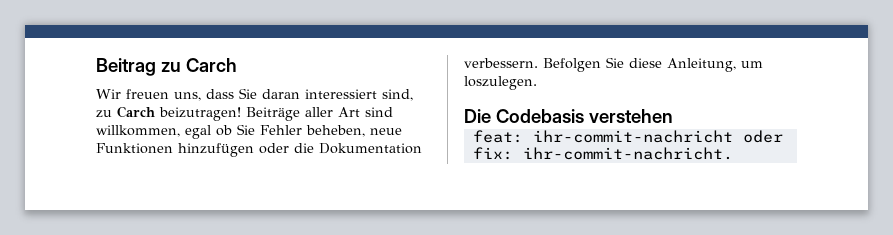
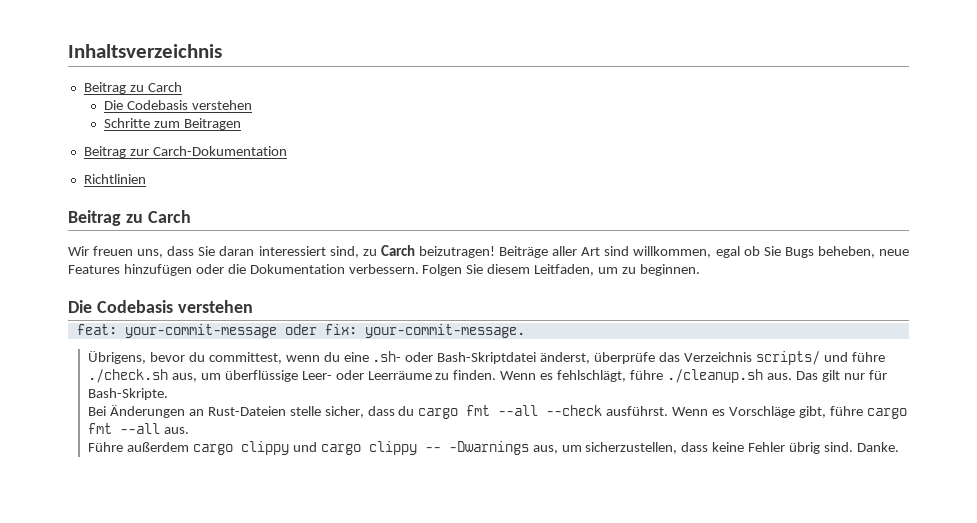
(96, 67) none -> [68,44,222,58] [83,82,182,94] [103,100,252,110] [103,118,241,130] [83,146,287,158] [83,174,146,184] Inhaltsverzeichnis // Beitrag zu Carch // Die Codebasis verstehen // Schritte zum Beitragen // Beitrag zur Carch-Dokumentation // Richtlinien //
[260,125,302,135] Fehler -> [784,247,814,258] Bugs
[96,143,173,154] Funktionen -> [68,265,120,274] Features
[543,57,763,72] [464,76,537,90] Befolgen Sie diese Anleitung, um loszulegen. -> [422,264,700,276] Folgen Sie diesem Leitfaden, um zu beginnen.
[532,130,733,143] ihr-commit-nachricht -> [124,324,277,338] your-commit-message
[522,147,733,160] ihr-commit-nachricht. -> [364,324,525,338] [88,351,885,365] [88,369,887,383] [88,388,169,400] [88,405,907,419] [88,423,189,434] [88,441,899,455] your-commit-message. // Übrigens, bevor du committest, wenn du eine .sh- oder Bash-Skriptdatei änderst, überprüfe das Verzeichnis scripts/ und führe ./check.sh aus, um überflüssige Leer- oder Leerräume zu finden. Wenn es fehlschlägt, führe ./cleanup.sh aus. Das gilt nur für Bash-Skripte. // Bei Änderungen an Rust-Dateien stelle sicher, dass du cargo fmt --all --check ausführst. Wenn es Vorschläge gibt, führe cargo fmt --all aus. // Führe außerdem cargo clippy und cargo clippy -- -Dwarnings aus, um sicherzustellen, dass keine Fehler übrig sind. Danke.

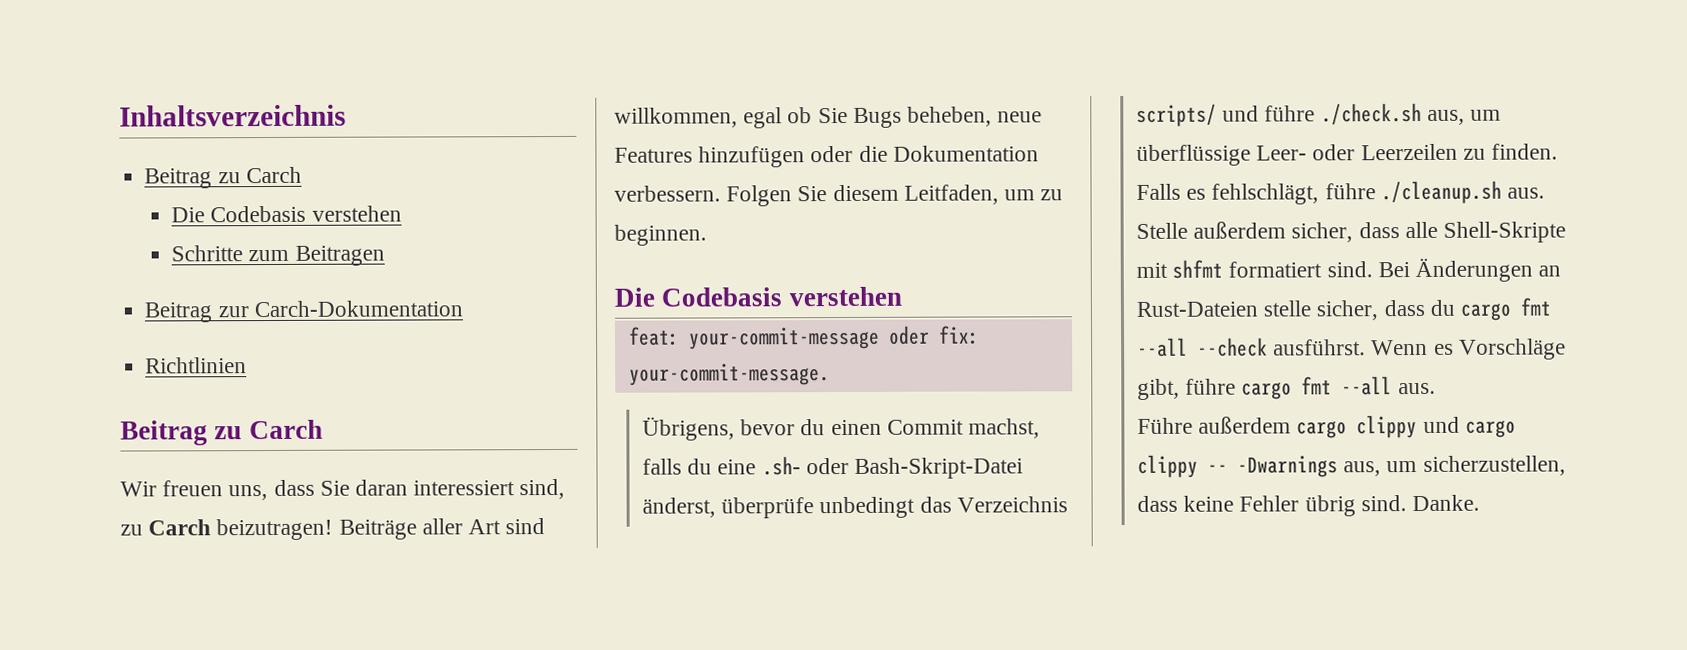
[208,352,320,364] committest, wenn -> [830,418,1041,439] [641,458,682,475] einen Commit machst, falls
[437,352,537,364] Bash-Skriptdatei -> [854,457,1024,479] Bash-Skript-Datei
(656, 358) none -> [819,496,916,519] unbedingt
[367,371,432,380] Leerräume -> [1360,143,1458,161] Leerzeilen
[500,371,537,380] Wenn -> [1135,183,1181,200] Falls
[795,370,887,382] [88,388,169,400] Das gilt nur für Bash-Skripte. // -> [1135,221,1567,243] [1135,259,1373,279] Stelle außerdem sicher, dass alle Shell-Skripte mit shfmt formatiert sind.

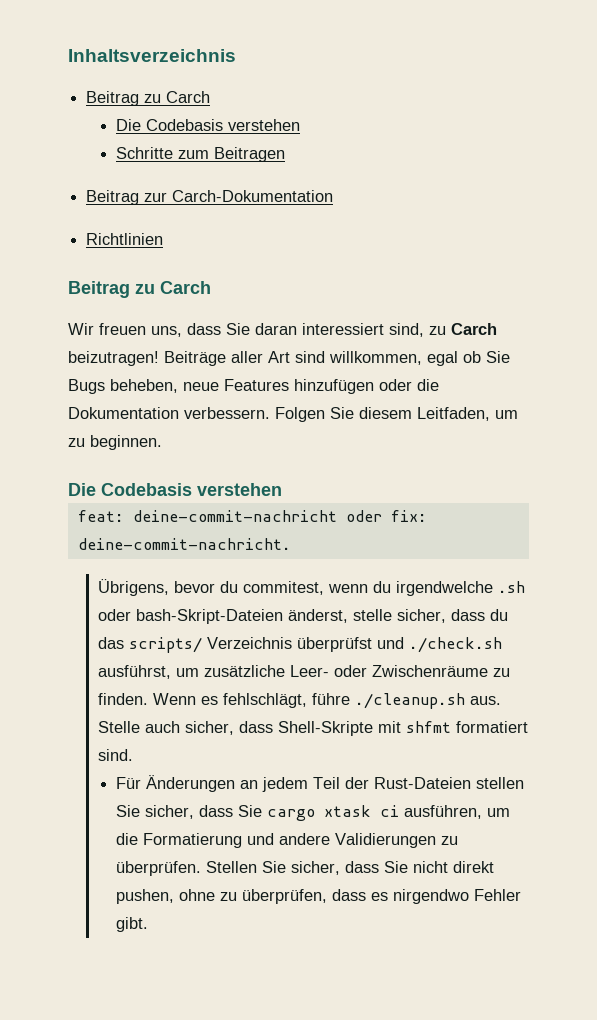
[688,326,880,350] your-commit-message -> [132,510,337,522] deine-commit-nachricht
[628,363,830,386] your-commit-message. -> [77,538,291,550] deine-commit-nachricht.
[830,418,1041,439] [641,456,1024,479] [641,496,1068,519] [1135,102,1502,127] [1135,144,1251,166] einen Commit machst, falls du eine .sh- oder Bash-Skript-Datei änderst, überprüfe unbedingt das Verzeichnis scripts/ und führe ./check.sh aus, um überflüssige -> [242,581,525,596] [97,609,508,624] [97,637,502,653] [97,665,285,679] commitest, wenn du irgendwelche .sh oder bash-Skript-Dateien änderst, stelle sicher, dass du das scripts/ Verzeichnis überprüfst und ./check.sh ausführst, um zusätzliche
[1360,143,1458,161] Leerzeilen -> [371,665,488,677] Zwischenräume
[1135,183,1181,200] Falls -> [152,693,196,705] Wenn
[1193,221,1438,243] außerdem sicher, dass alle -> [144,721,273,735] auch sicher, dass
[1377,262,1410,278] Bei -> [115,777,141,789] // Für
[1135,297,1552,321] [1136,337,1566,360] [1136,376,1436,400] [1136,414,1516,439] [1136,454,1566,478] [1136,494,1481,517] Rust-Dateien stelle sicher, dass du cargo fmt --all --check ausführst. Wenn es Vorschläge gibt, führe cargo fmt --all aus. // Führe außerdem cargo clippy und cargo clippy -- -Dwarnings aus, um sicherzustellen, dass keine Fehler übrig sind. Danke. -> [261,777,524,792] [115,805,510,821] [115,833,458,848] [115,861,494,876] [115,889,521,904] [115,917,148,932] jedem Teil der Rust-Dateien stellen Sie sicher, dass Sie cargo xtask ci ausführen, um die Formatierung und andere Validierungen zu überprüfen. Stellen Sie sicher, dass Sie nicht direkt pushen, ohne zu überprüfen, dass es nirgendwo Fehler gibt.

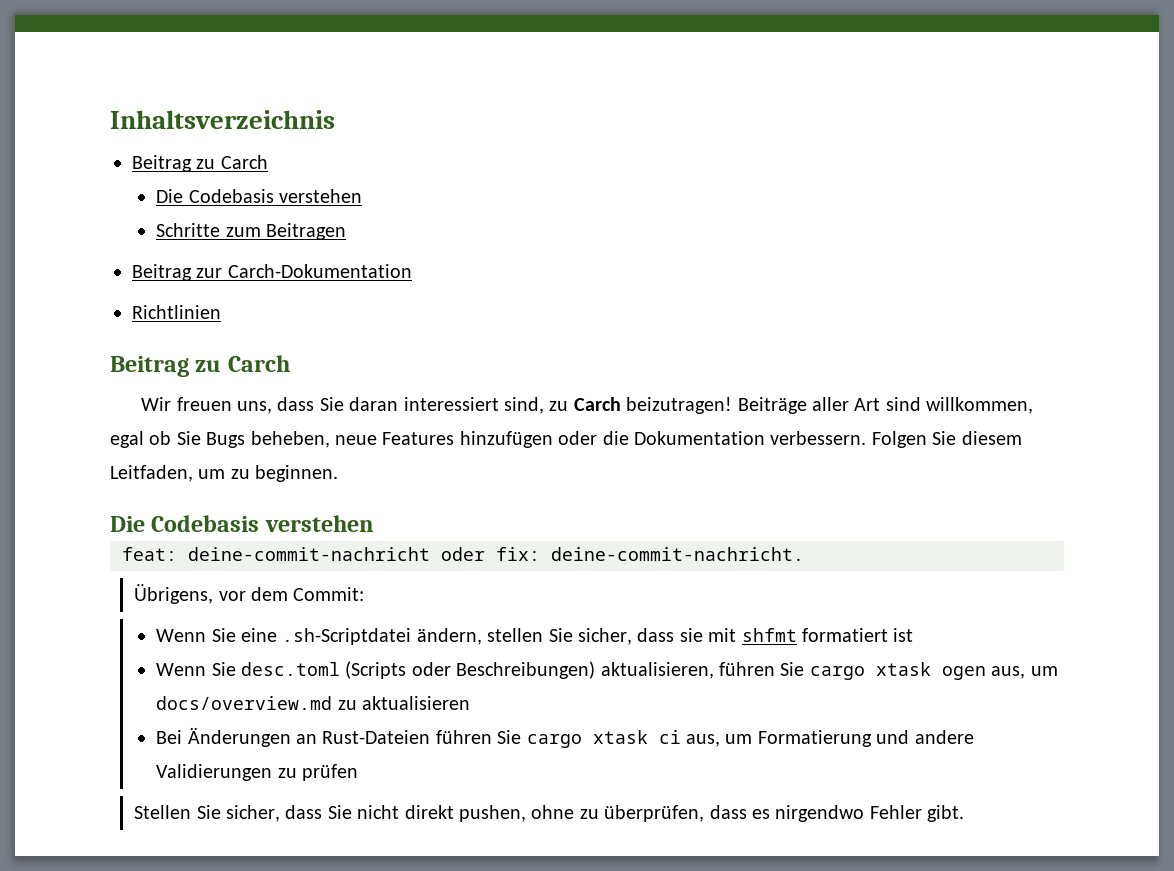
[173,581,525,596] [97,609,508,624] [97,637,502,653] [97,665,510,679] [97,693,501,709] [97,721,528,736] [97,749,133,761] [115,775,524,792] [115,805,233,819] bevor du commitest, wenn du irgendwelche .sh oder bash-Skript-Dateien änderst, stelle sicher, dass du das scripts/ Verzeichnis überprüfst und ./check.sh ausführst, um zusätzliche Leer- oder Zwischenräume zu finden. Wenn es fehlschlägt, führe ./cleanup.sh aus. Stelle auch sicher, dass Shell-Skripte mit shfmt formatiert sind. // Für Änderungen an jedem Teil der Rust-Dateien stellen Sie sicher, dass -> [218,587,365,601] [156,628,914,645] [156,661,1058,680] [156,696,471,710] [156,727,492,747] vor dem Commit: // Wenn Sie eine .sh-Scriptdatei ändern, stellen Sie sicher, dass sie mit shfmt formatiert ist // Wenn Sie desc.toml (Scripts oder Beschreibungen) aktualisieren, führen Sie cargo xtask ogen aus, um docs/overview.md zu aktualisieren // Bei Änderungen an Rust-Dateien führen
[403,805,510,819] [115,833,138,845] ausführen, um die -> [686,734,753,747] aus, um
[115,861,201,876] überprüfen. -> [302,764,359,781] prüfen //

